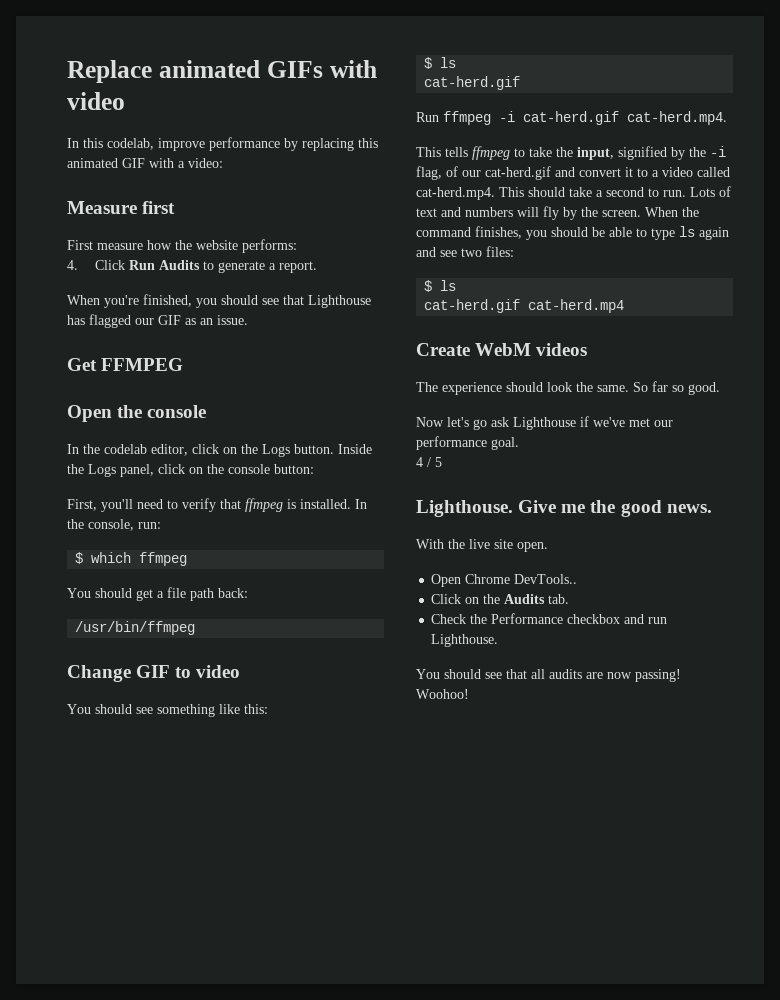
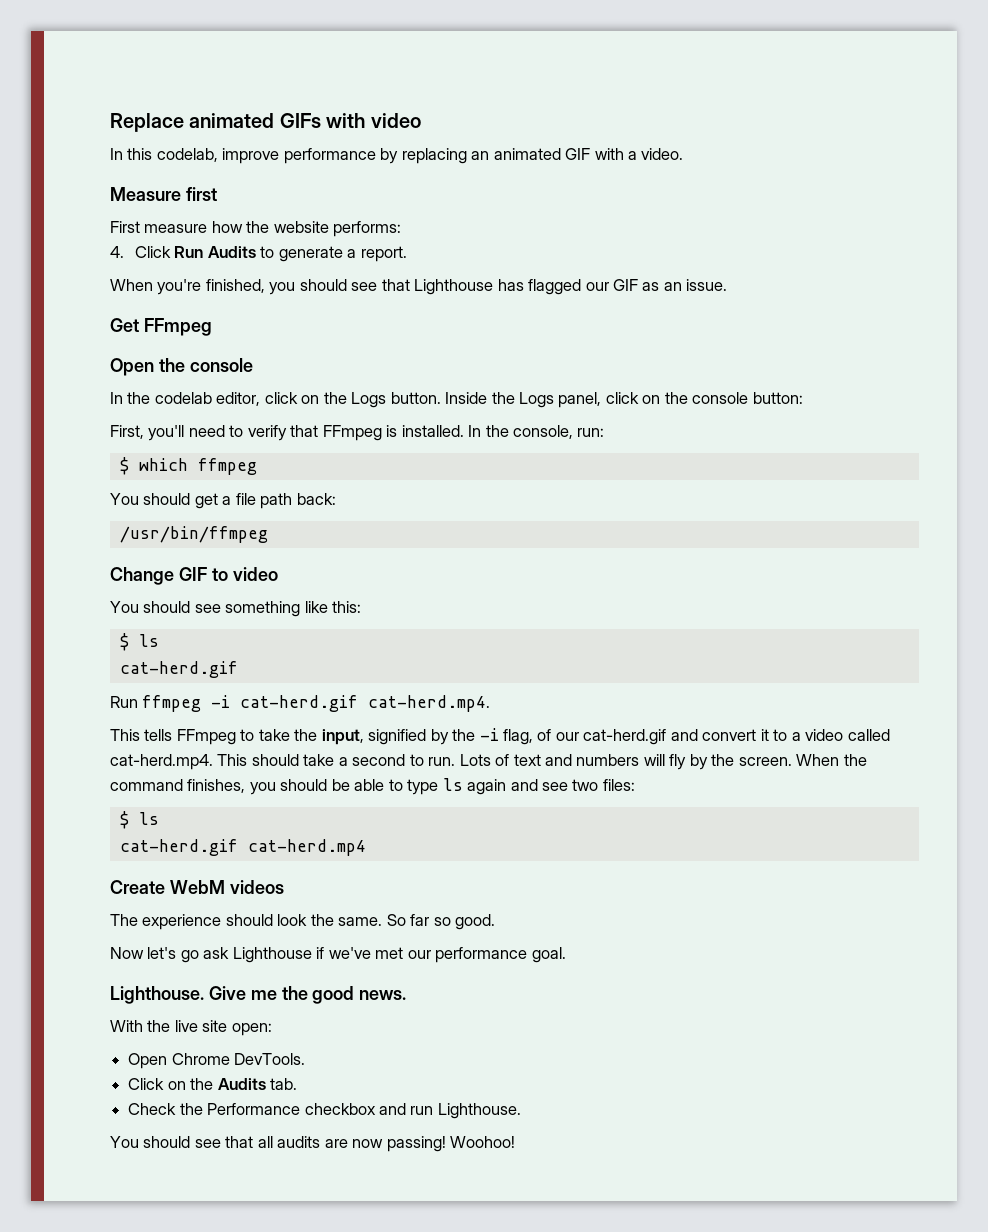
[358,138,378,148] this -> [471,151,490,160] an
[188,158,223,168] video: -> [641,148,684,160] video.
[101,358,184,371] FFMPEG -> [143,318,212,336] FFmpeg
[245,498,283,512] ffmpeg -> [322,425,382,441] FFmpeg
[472,146,510,160] ffmpeg -> [176,729,236,745] FFmpeg
[416,457,442,467] // 4 / 5 -> (566, 955) none
[517,542,548,552] open. -> [231,1023,272,1036] open:
[514,574,578,584] DevTools.. -> [234,1053,306,1065] DevTools.

